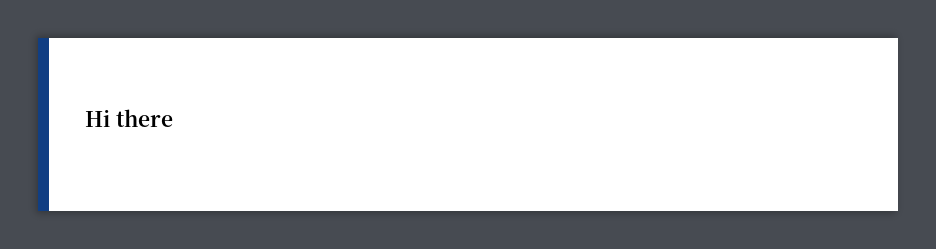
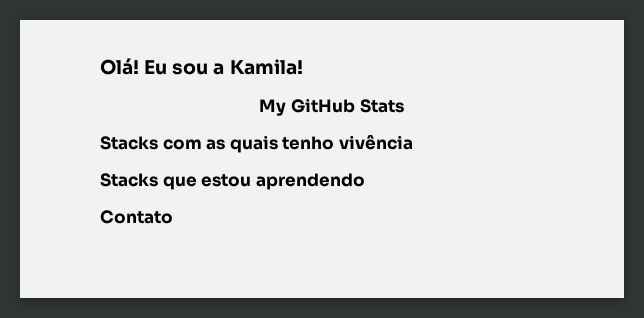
[85,109,173,127] Hi there -> [100,58,303,75] [259,98,404,116] [100,135,413,153] [100,173,365,190] [100,210,173,224] Olá! Eu sou a Kamila! // My GitHub Stats // Stacks com as quais tenho vivência // Stacks que estou aprendendo // Contato

